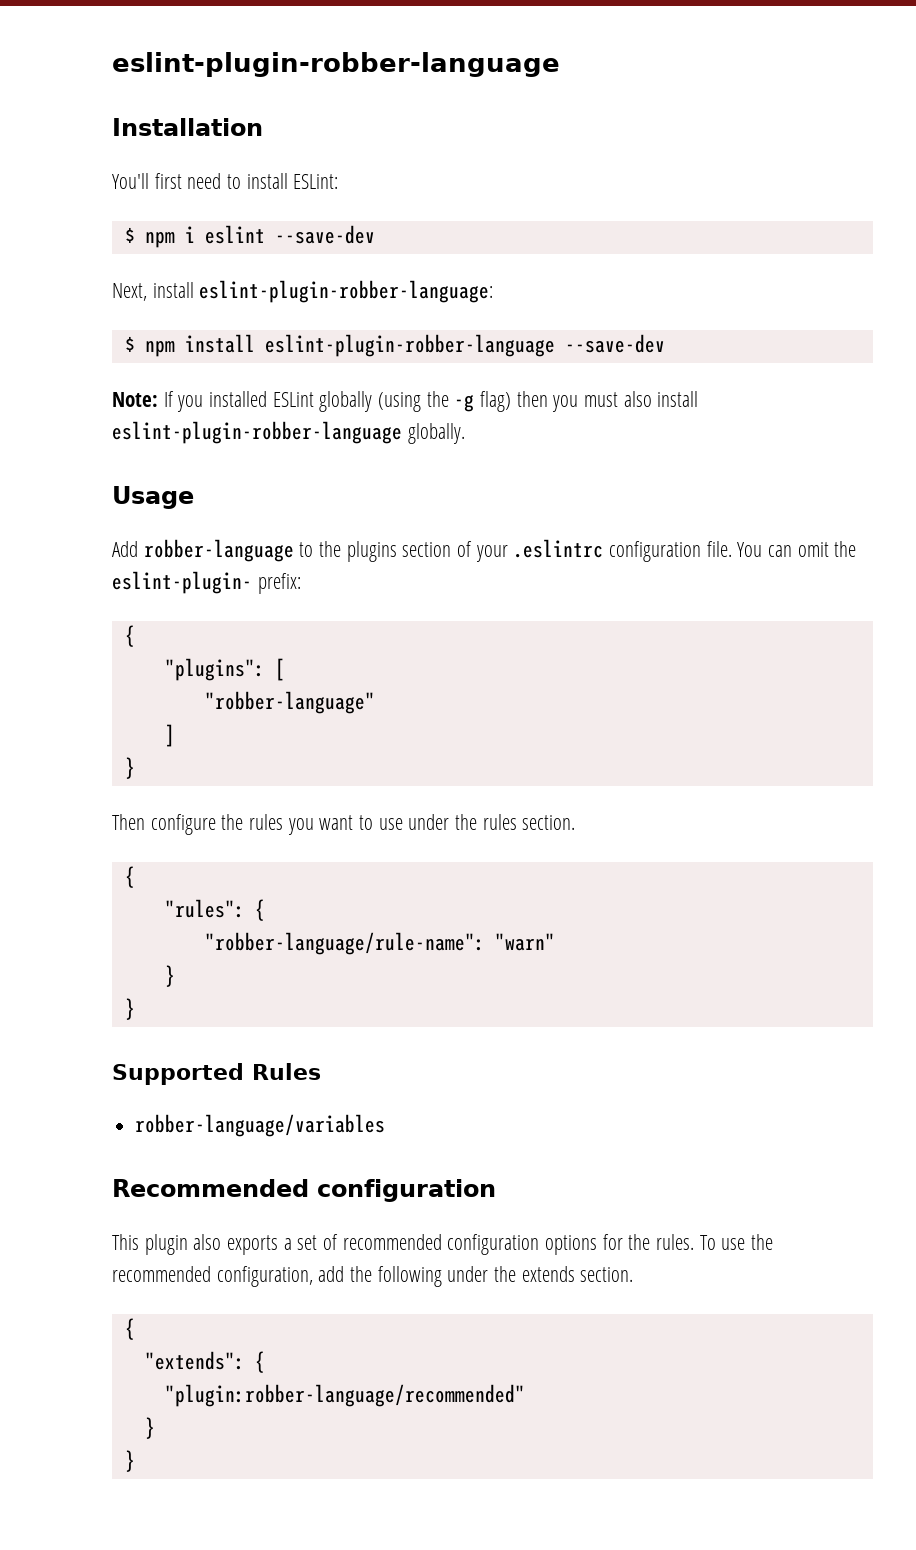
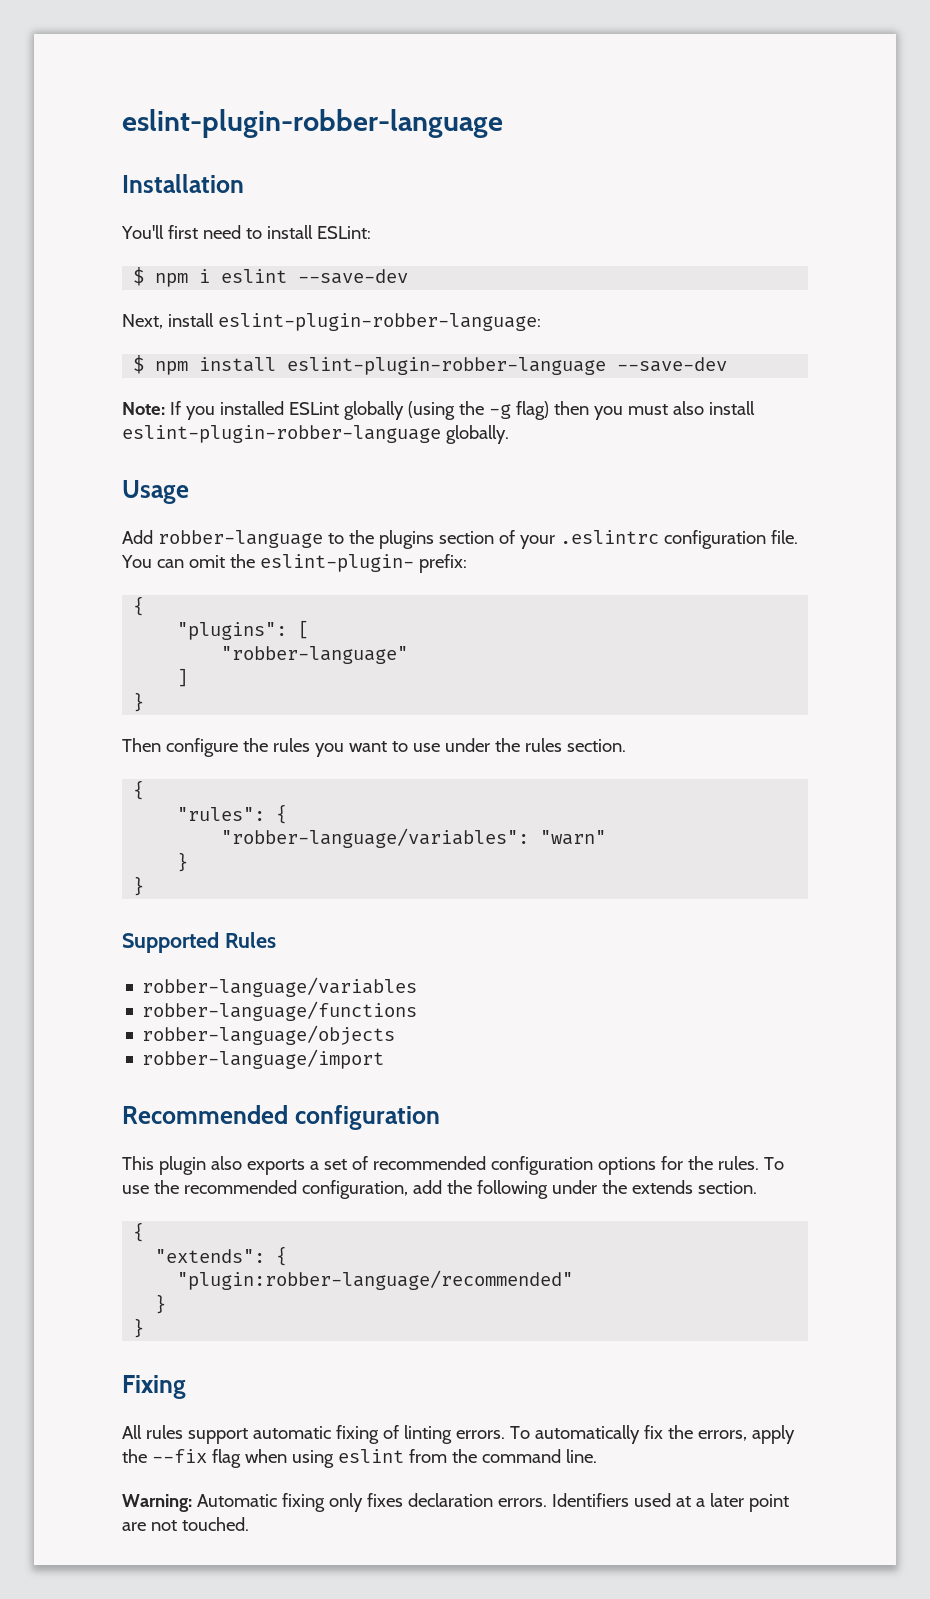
[204,932,485,955] "robber-language/rule-name": -> [221,828,530,848] "robber-language/variables":
(386, 1125) none -> [142,1001,418,1021] [142,1025,396,1045] [142,1049,385,1069] // robber-language/functions // robber-language/objects // robber-language/import
(135, 1461) none -> [122,1375,186,1399] [122,1425,795,1444] [122,1449,597,1468] [122,1493,789,1512] [122,1517,249,1531] // Fixing // All rules support automatic fixing of linting errors. To automatically fix the errors, apply the --fix flag when using eslint from the command line. // Warning: Automatic fixing only fixes declaration errors. Identifiers used at a later point are not touched.

